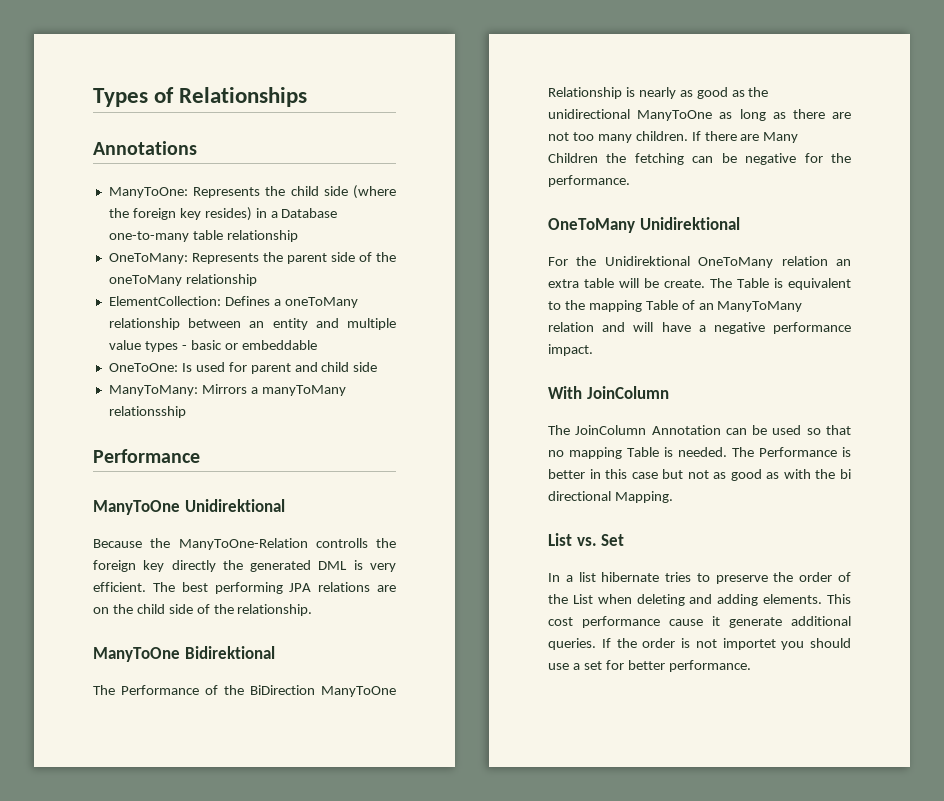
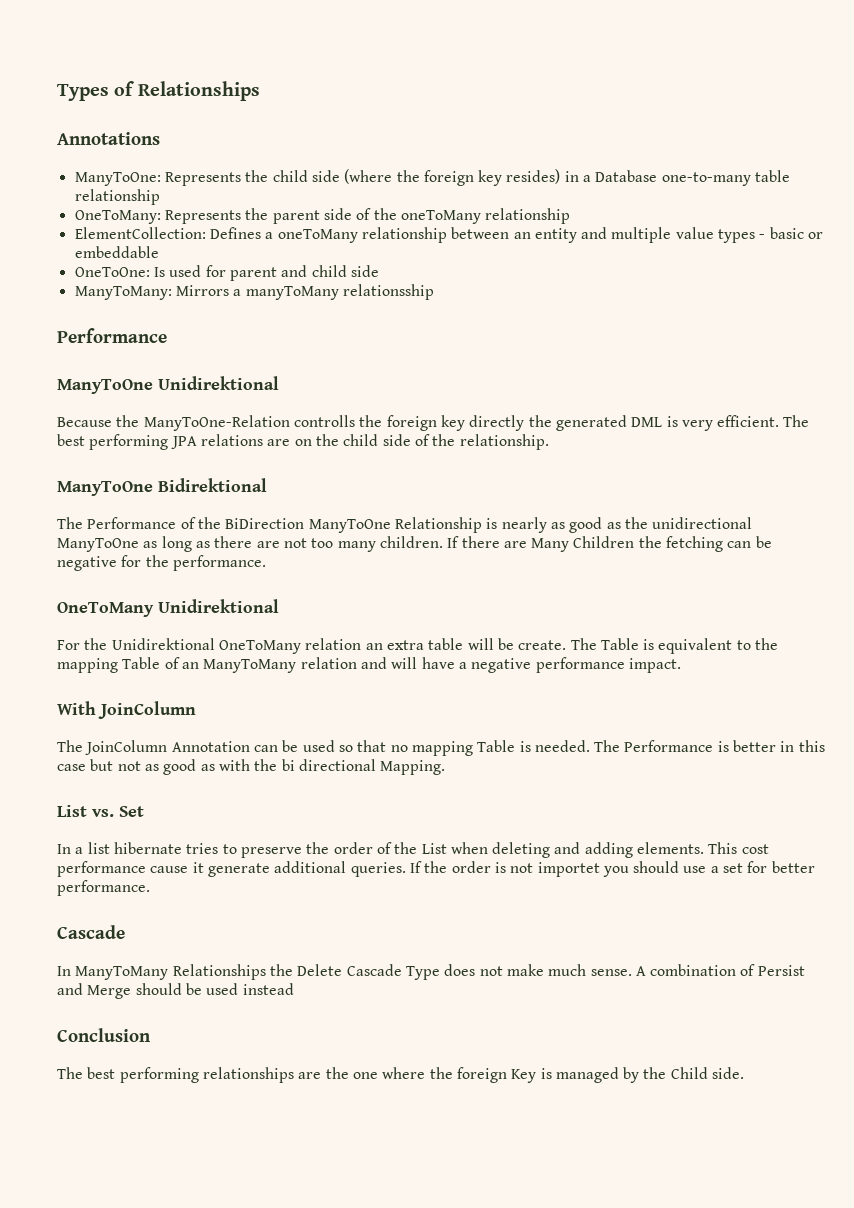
(751, 666) none -> [57,925,125,939] [57,964,805,980] [57,983,294,999] [57,1028,151,1042] [57,1067,745,1083] // Cascade // In ManyToMany Relationships the Delete Cascade Type does not make much sense. A combination of Persist and Merge should be used instead // Conclusion // The best performing relationships are the one where the foreign Key is managed by the Child side.

